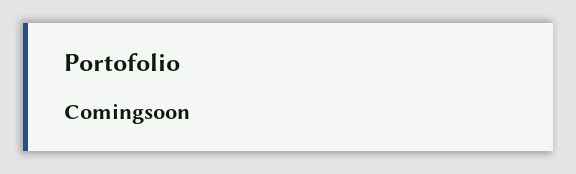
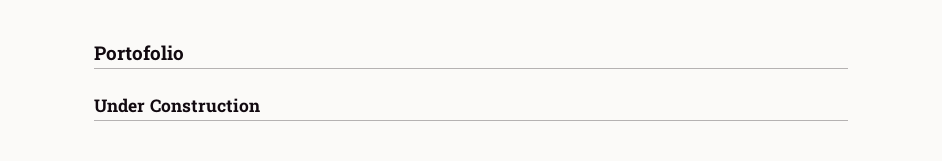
[64,103,190,124] Comingsoon -> [94,98,260,113] Under Construction

